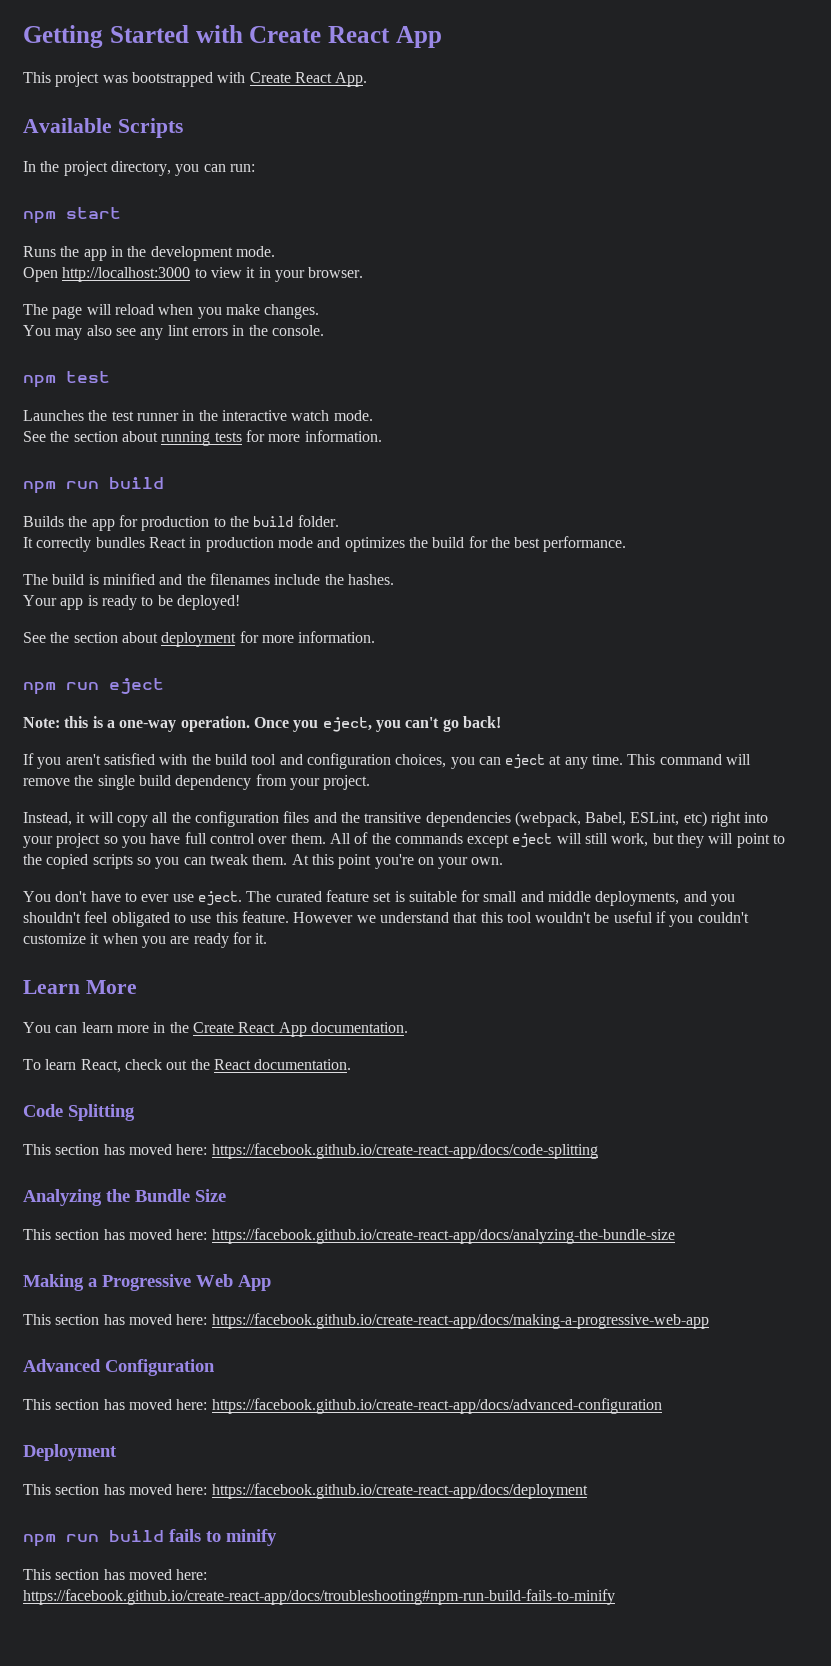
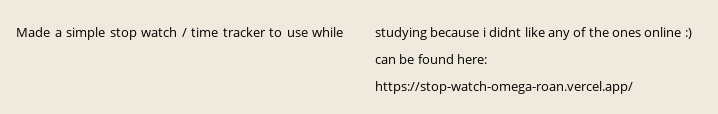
[23,25,442,48] [23,72,368,87] [23,118,183,138] [23,161,255,176] [23,207,121,224] [23,246,275,261] [23,267,364,282] [23,304,320,319] [23,325,324,340] [23,371,110,388] [23,410,373,421] [23,430,382,446] [23,477,164,494] [23,515,339,531] [23,536,627,552] [23,573,394,585] [23,595,240,610] [23,631,376,647] [23,678,164,695] [23,716,501,732] [23,753,752,769] [23,774,371,790] [23,811,769,827] [23,832,786,848] [23,854,504,869] [23,890,736,906] [23,911,749,927] [23,932,268,948] [23,980,137,994] [23,1022,408,1037] [23,1059,352,1073] [23,1104,135,1121] [23,1143,598,1159] [23,1189,226,1206] [23,1228,675,1244] [23,1274,271,1291] [23,1313,709,1329] [23,1359,215,1376] [23,1398,662,1414] [23,1444,117,1461] [23,1483,588,1499] [23,1529,277,1547] [23,1569,208,1580] [23,1589,615,1605] Getting Started with Create React App // This project was bootstrapped with Create React App. // Available Scripts // In the project directory, you can run: // npm start // Runs the app in the development mode. // Open http://localhost:3000 to view it in your browser. // The page will reload when you make changes. // You may also see any lint errors in the console. // npm test // Launches the test runner in the interactive watch mode. // See the section about running tests for more information. // npm run build // Builds the app for production to the build folder. // It correctly bundles React in production mode and optimizes the build for the best performance. // The build is minified and the filenames include the hashes. // Your app is ready to be deployed! // See the section about deployment for more information. // npm run eject // Note: this is a one-way operation. Once you eject, you can't go back! // If you aren't satisfied with the build tool and configuration choices, you can eject at any time. This command will remove the single build dependency from your project. // Instead, it will copy all the configuration files and the transitive dependencies (webpack, Babel, ESLint, etc) right into your project so you have full control over them. All of the commands except eject will still work, but they will point to the copied scripts so you can tweak them. At this point you're on your own. // You don't have to ever use eject. The curated feature set is suitable for small and middle deployments, and you shouldn't feel obligated to use this feature. However we understand that this tool wouldn't be useful if you couldn't customize it when you are ready for it. // Learn More // You can learn more in the Create React App documentation. // To learn React, check out the React documentation. // Code Splitting // This section has moved here: https://facebook.github.io/create-react-app/docs/code-splitting // Analyzing the Bundle Size // This section has moved here: https://facebook.github.io/create-react-app/docs/analyzing-the-bundle-size // Making a Progressive Web App // This section has moved here: https://facebook.github.io/create-react-app/docs/making-a-progressive-web-app // Advanced Configuration // This section has moved here: https://facebook.github.io/create-react-app/docs/advanced-configuration // Deployment // This section has moved here: https://facebook.github.io/create-react-app/docs/deployment // npm run build fails to minify // This section has moved here: https://facebook.github.io/create-react-app/docs/troubleshooting#npm-run-build-fails-to-minify -> [16,27,692,40] [375,54,488,64] [375,81,633,94] Made a simple stop watch / time tracker to use while studying because i didnt like any of the ones online :) // can be found here: // https://stop-watch-omega-roan.vercel.app/

